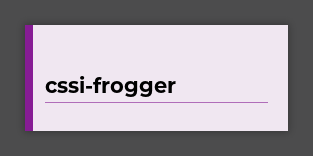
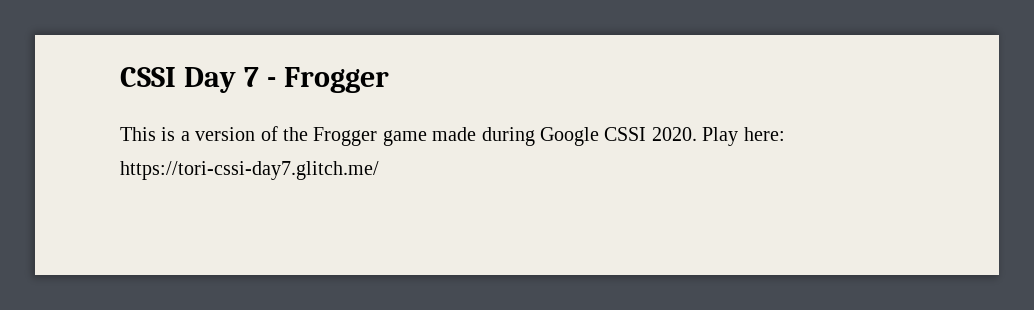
[45,76,176,97] cssi-frogger -> [120,67,390,93] [120,126,785,146] [120,161,379,180] CSSI Day 7 - Frogger // This is a version of the Frogger game made during Google CSSI 2020. Play here: https://tori-cssi-day7.glitch.me/

